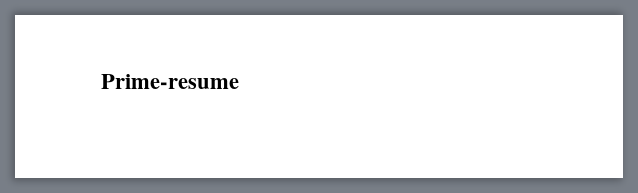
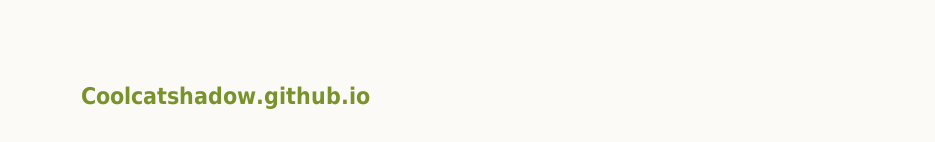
[101,74,239,89] Prime-resume -> [81,86,370,109] Coolcatshadow.github.io

